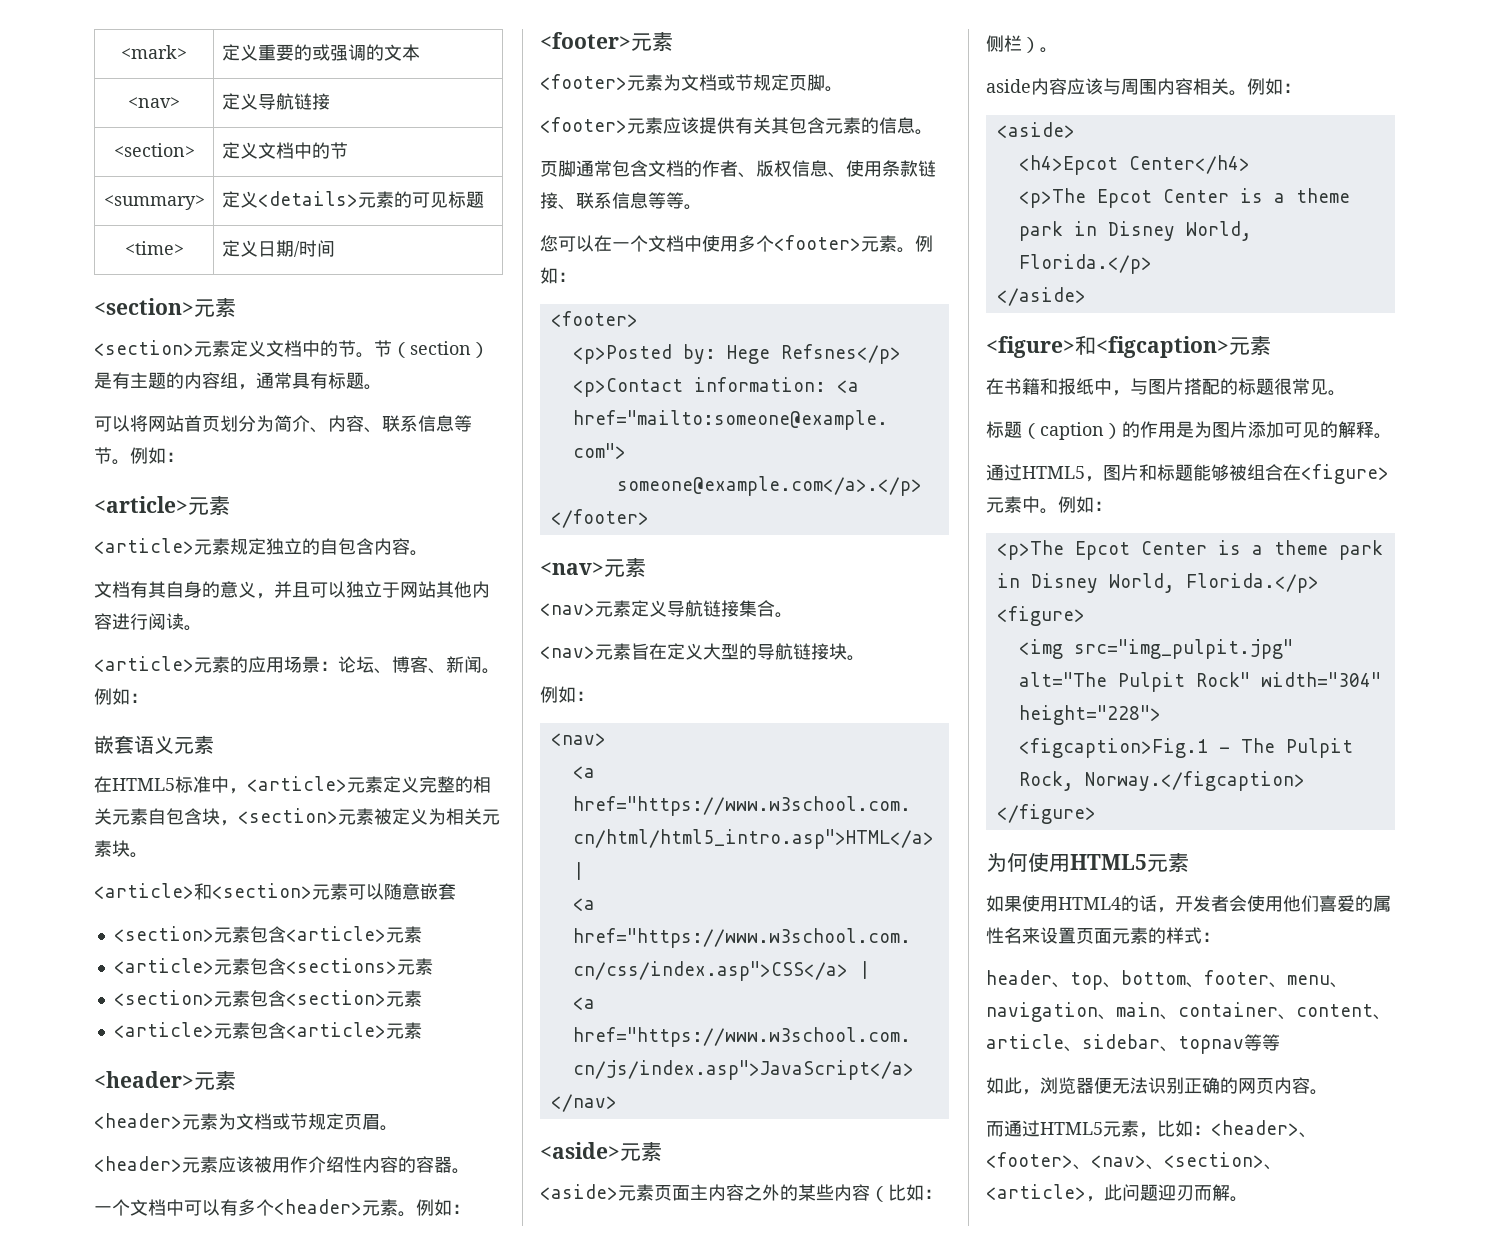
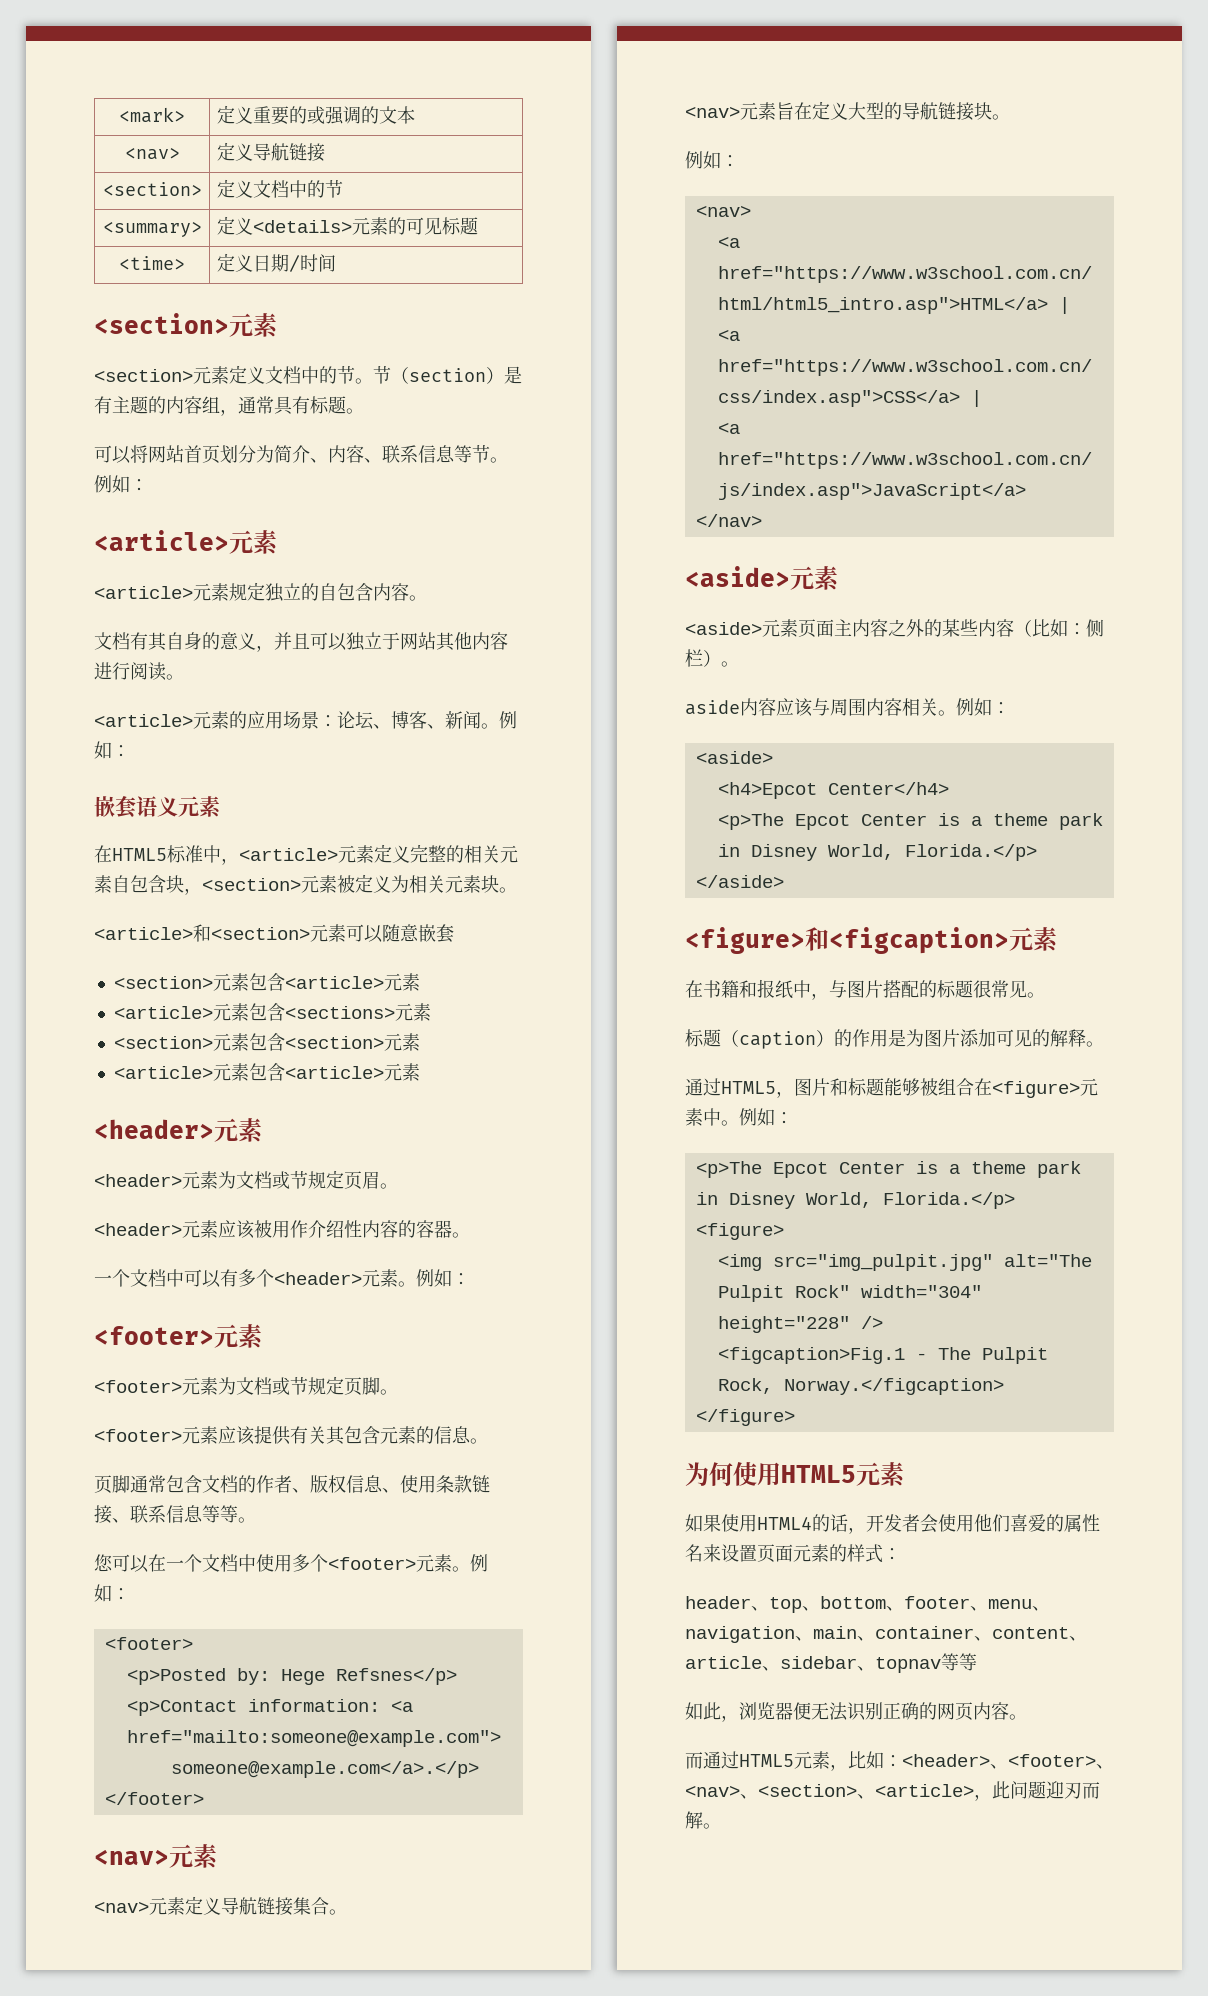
[1018,705,1161,725] height="228"> -> [717,1316,883,1333] height="228" />

